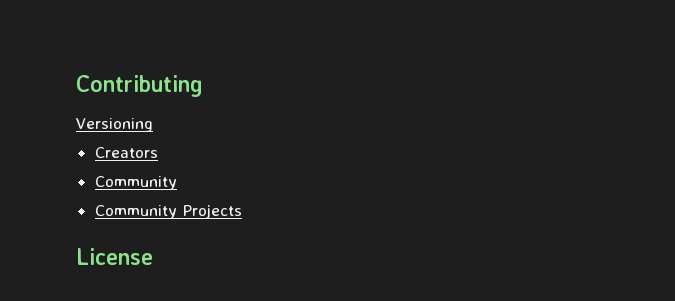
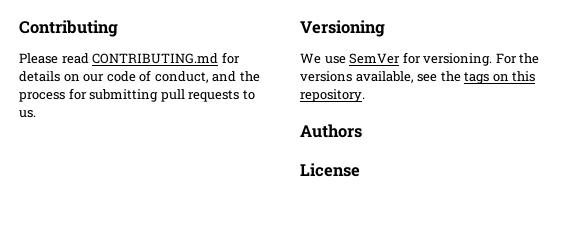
[76,118,153,132] [94,147,158,158] [94,176,177,190] [94,204,242,219] Versioning // Creators // Community // Community Projects -> [19,52,240,64] [19,70,260,83] [19,88,255,102] [19,110,36,118] [300,20,385,37] [300,52,540,66] [300,71,536,84] [300,89,365,102] [300,124,362,138] Please read CONTRIBUTING.md for details on our code of conduct, and the process for submitting pull requests to us. // Versioning // We use SemVer for versioning. For the versions available, see the tags on this repository. // Authors

